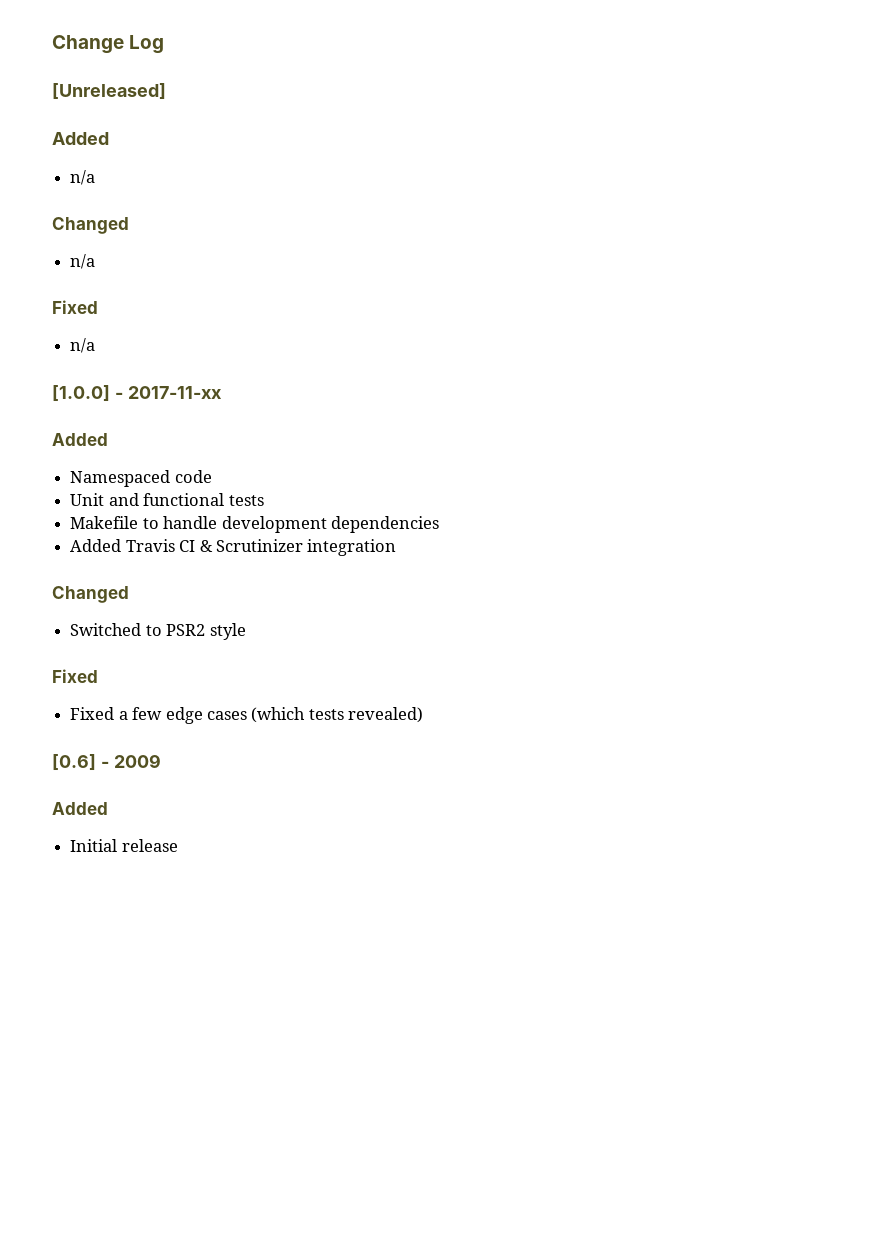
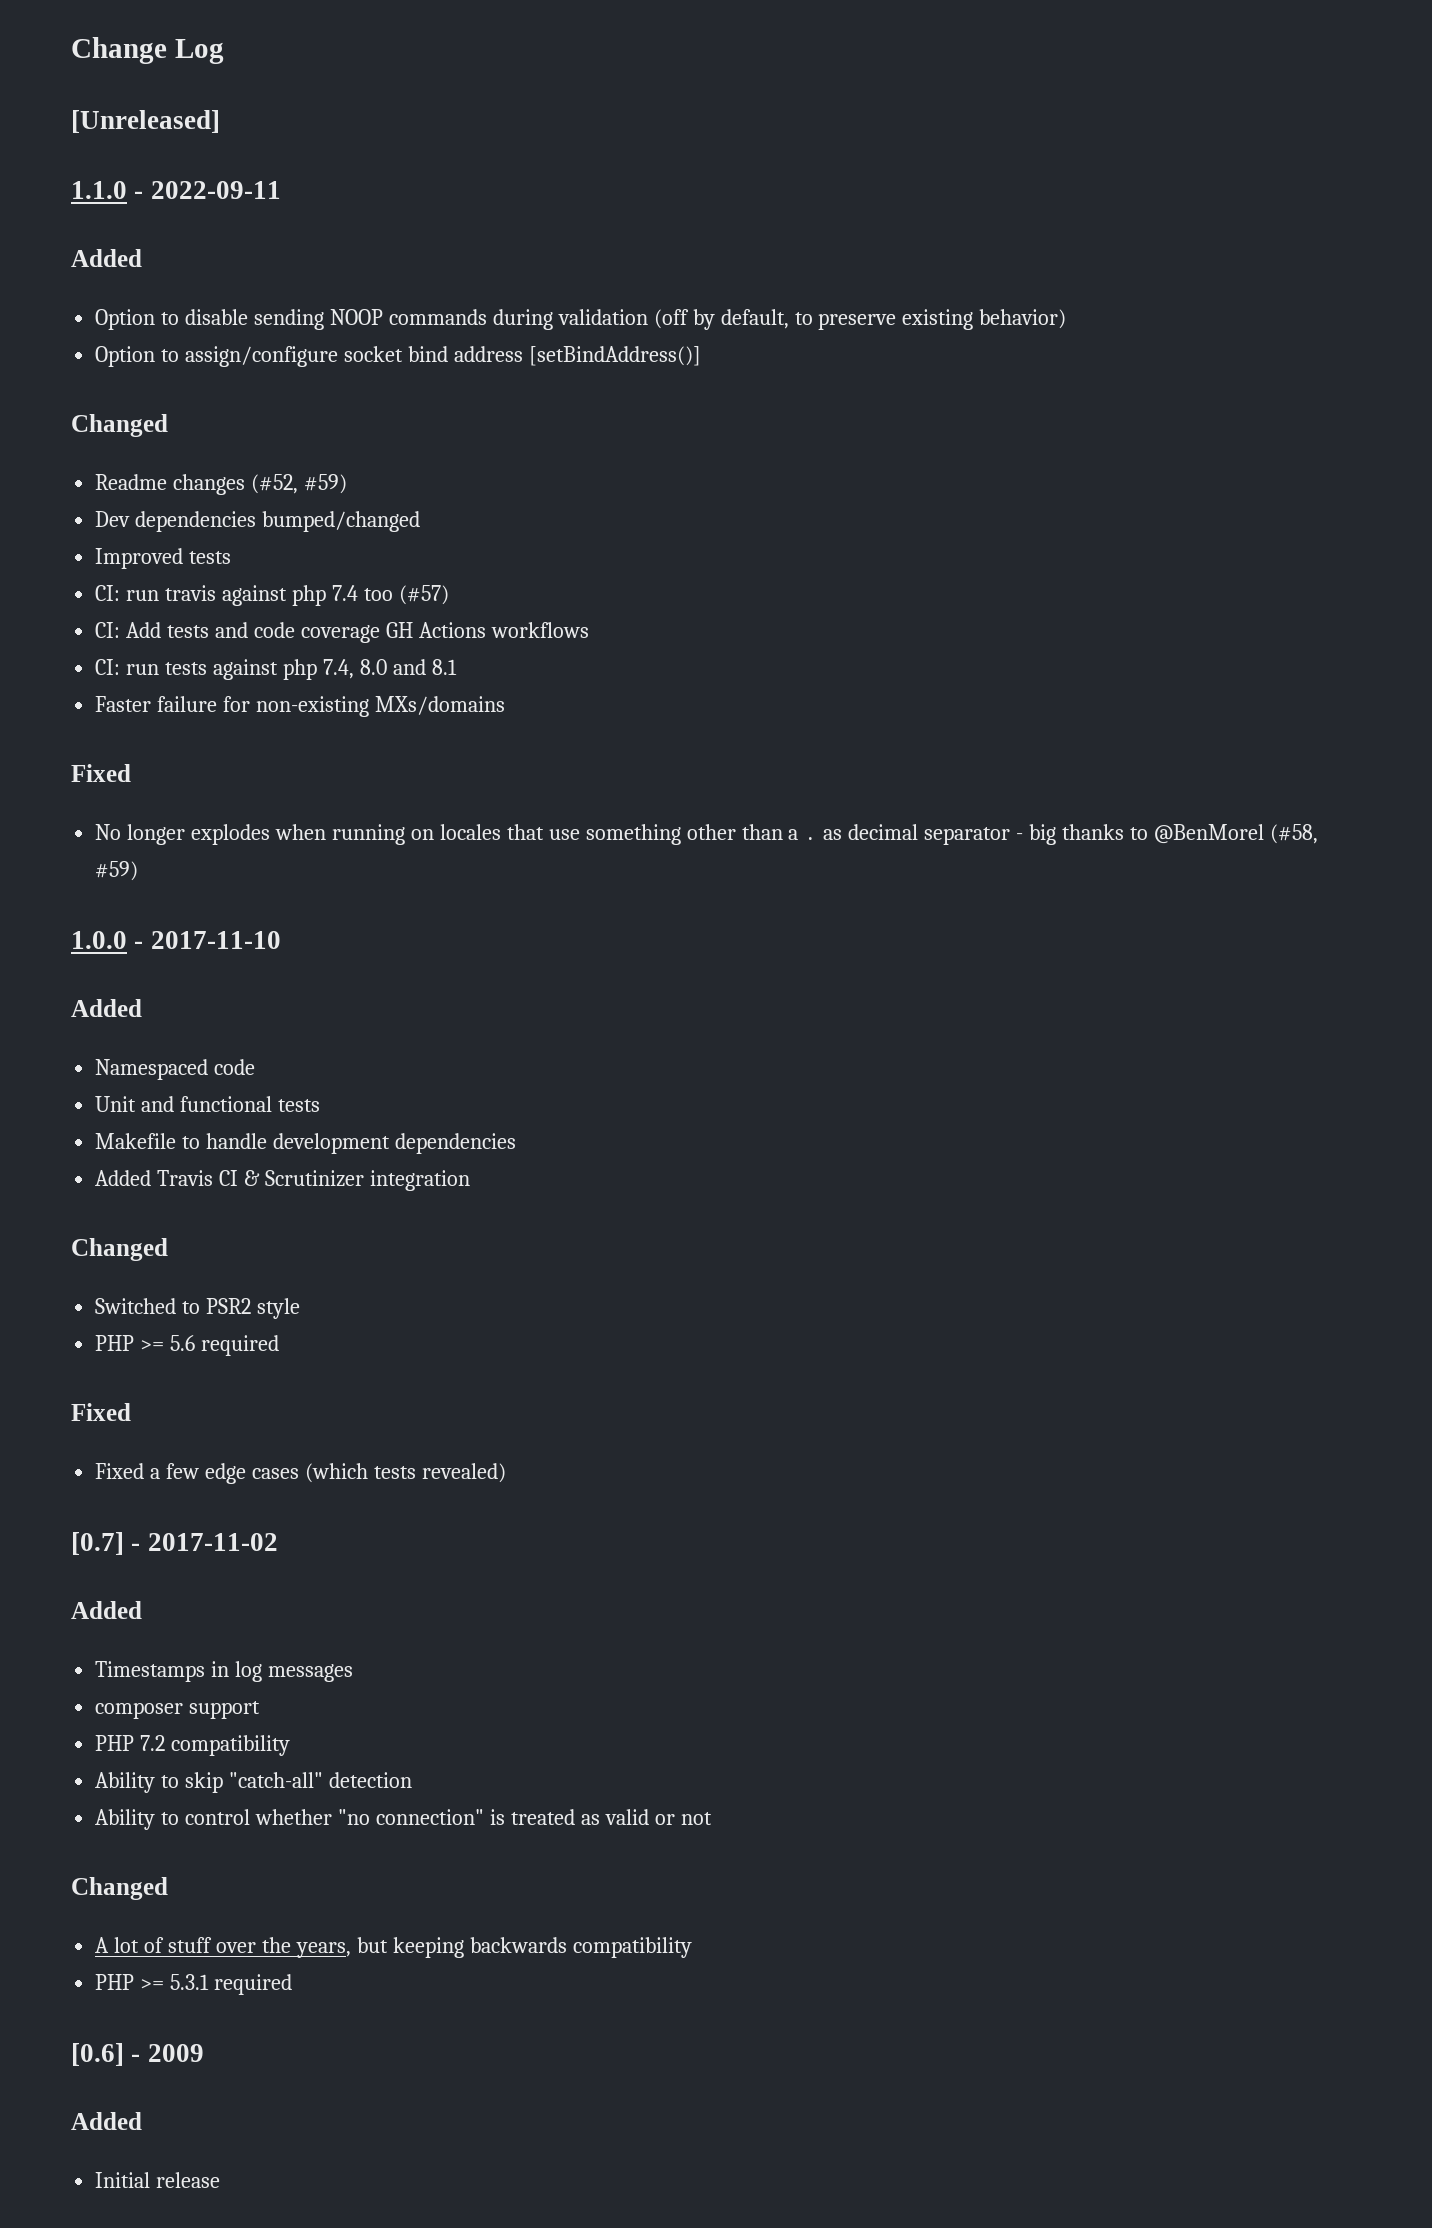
[52,132,109,145] [70,170,96,185] [52,217,129,234] [70,254,96,269] [52,300,98,314] [70,338,96,353] [52,385,222,402] Added // n/a // Changed // n/a // Fixed // n/a // [1.0.0] - 2017-11-xx -> [71,181,281,199] [71,249,142,267] [95,309,1067,330] [95,346,701,367] [71,414,168,437] [95,474,348,495] [95,511,421,532] [95,548,232,569] [95,585,449,606] [95,622,589,643] [95,659,457,680] [95,696,505,717] [71,764,131,782] [95,824,1318,845] [95,861,139,881] [71,931,281,949] 1.1.0 - 2022-09-11 // Added // Option to disable sending NOOP commands during validation (off by default, to preserve existing behavior) // Option to assign/configure socket bind address [setBindAddress()] // Changed // Readme changes (#52, #59) // Dev dependencies bumped/changed // Improved tests // CI: run travis against php 7.4 too (#57) // CI: Add tests and code coverage GH Actions workflows // CI: run tests against php 7.4, 8.0 and 8.1 // Faster failure for non-existing MXs/domains // Fixed // No longer explodes when running on locales that use something other than a . as decimal separator - big thanks to @BenMorel (#58, #59) // 1.0.0 - 2017-11-10
(246, 631) none -> [95,1335,280,1356] // PHP >= 5.6 required
(424, 715) none -> [71,1532,278,1555] [71,1601,142,1619] [95,1661,354,1682] [95,1701,261,1719] [95,1735,291,1756] [95,1772,412,1793] [95,1809,712,1830] [71,1877,168,1900] [95,1937,692,1958] [95,1974,293,1995] // [0.7] - 2017-11-02 // Added // Timestamps in log messages // composer support // PHP 7.2 compatibility // Ability to skip "catch-all" detection // Ability to control whether "no connection" is treated as valid or not // Changed // A lot of stuff over the years, but keeping backwards compatibility // PHP >= 5.3.1 required

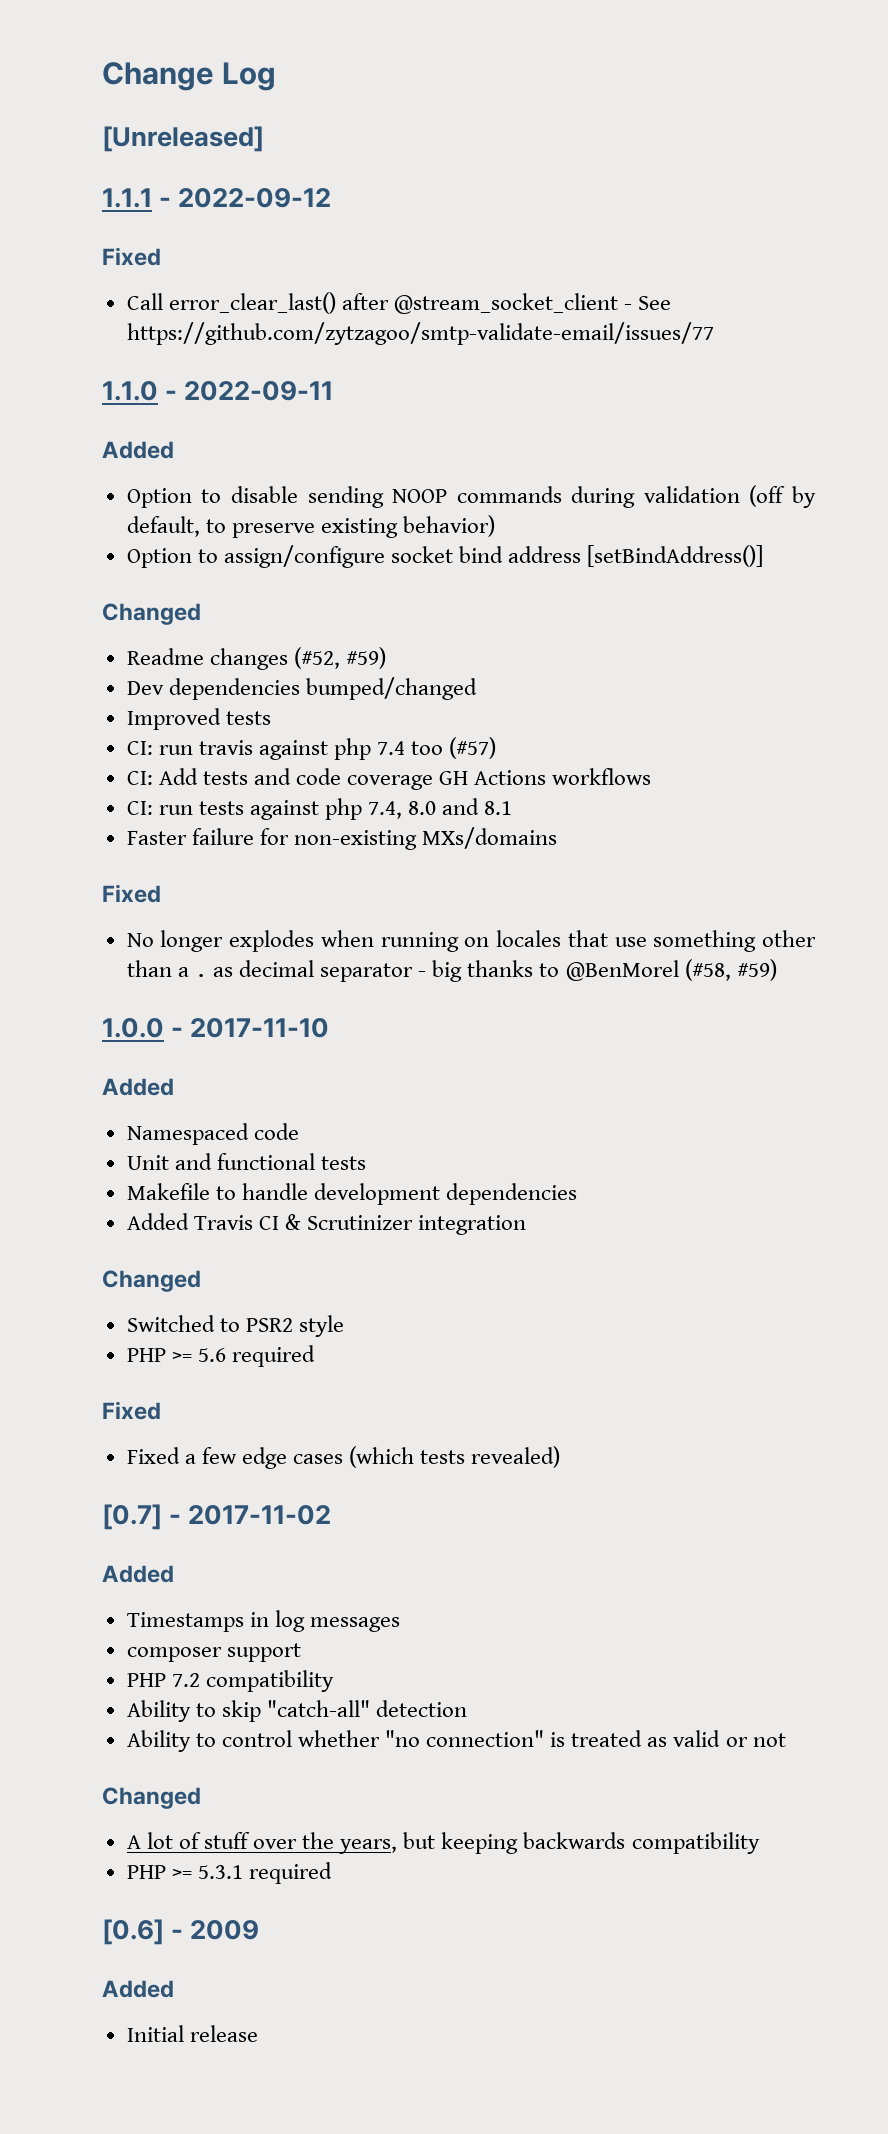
(220, 121) none -> [102,187,332,208] [102,247,161,266] [126,292,672,314] [126,322,714,345] // 1.1.1 - 2022-09-12 // Fixed // Call error_clear_last() after @stream_socket_client - See https://github.com/zytzagoo/smtp-validate-email/issues/77

